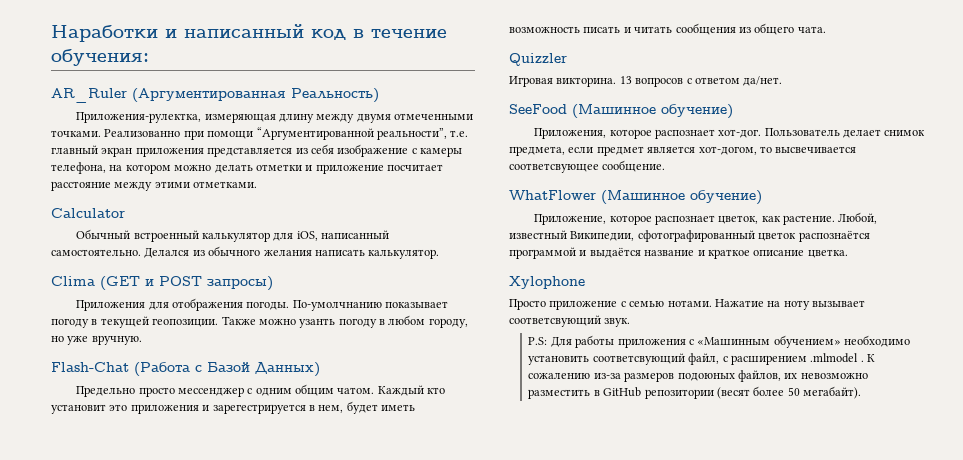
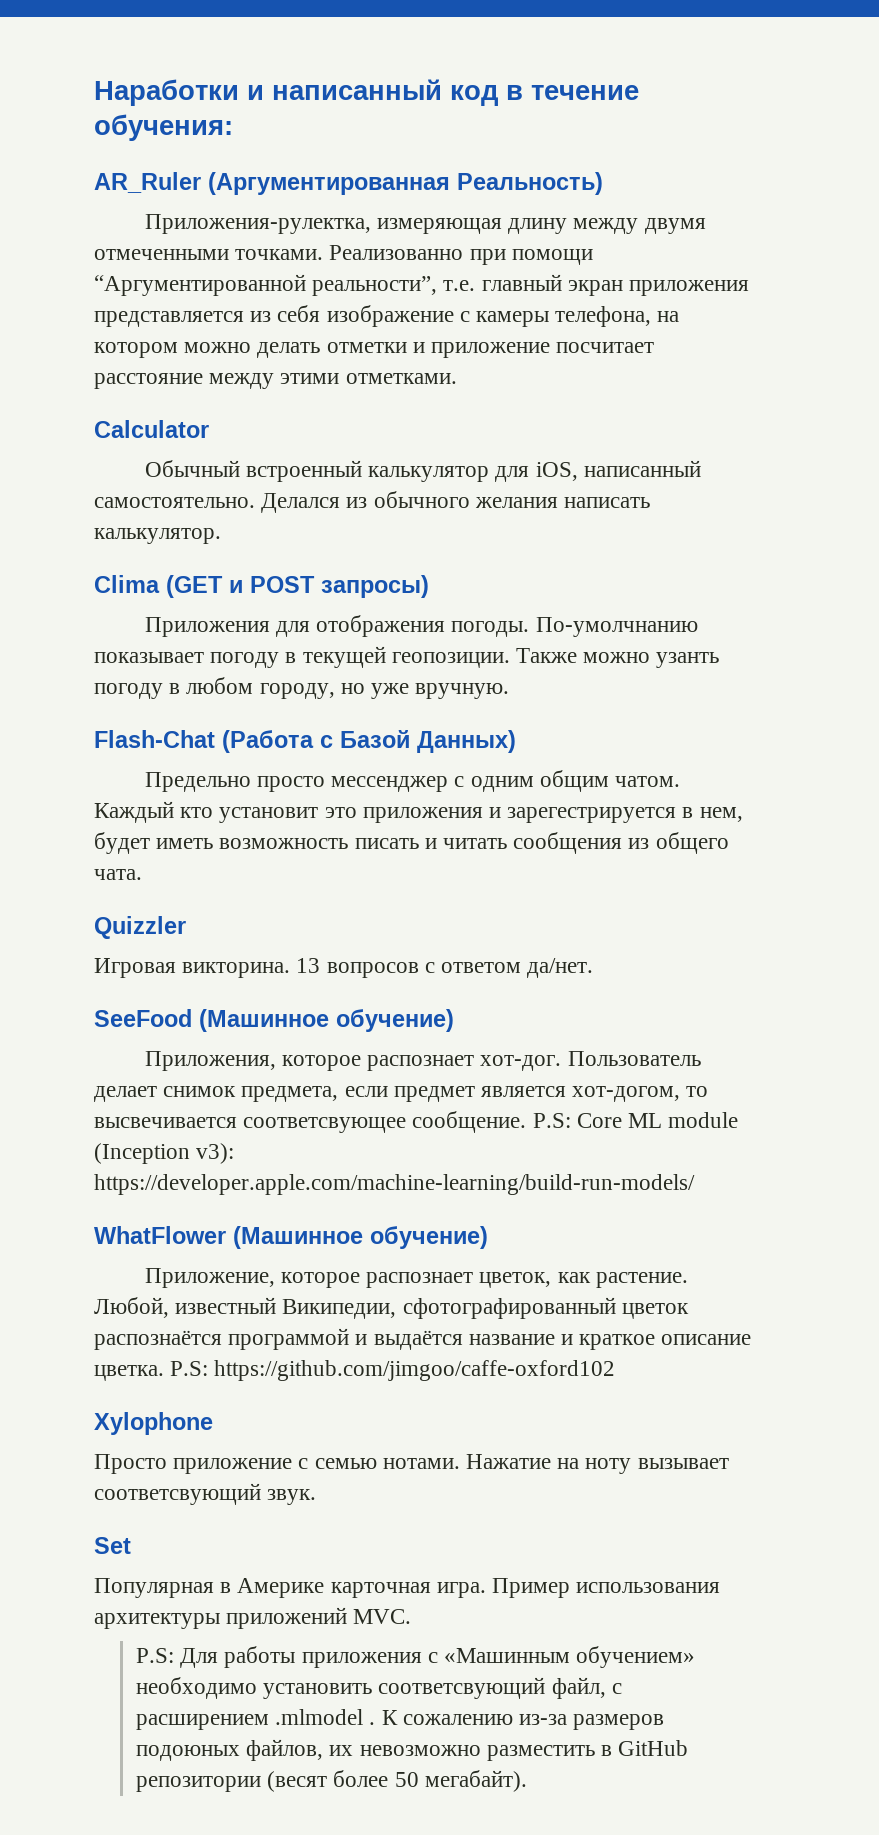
(666, 166) none -> [532,1112,739,1128] [94,1143,235,1164] [94,1174,695,1195] P.S: Core ML module (Inception v3): https://developer.apple.com/machine-learning/build-run-models/
(848, 253) none -> [170,1360,616,1381] P.S: https://github.com/jimgoo/caffe-oxford102
(631, 322) none -> [94,1537,131,1554] [94,1578,721,1598] [94,1607,412,1629] // Set // Популярная в Америке карточная игра. Пример использования архитектуры приложений MVC.

